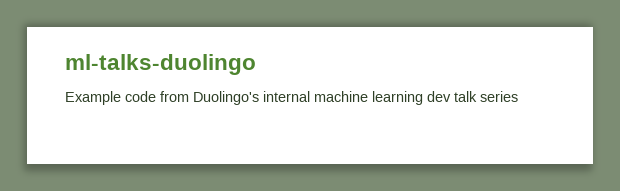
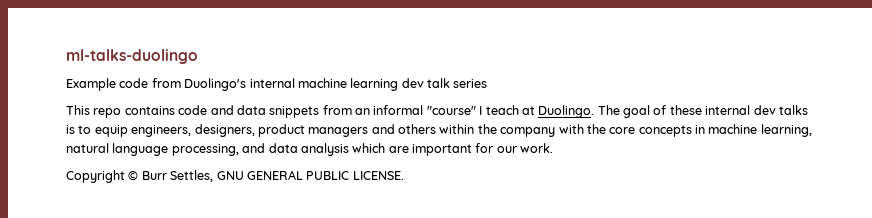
(518, 96) none -> [66,105,808,118] [66,124,812,137] [66,143,554,156] [66,170,404,183] // This repo contains code and data snippets from an informal "course" I teach at Duolingo. The goal of these internal dev talks is to equip engineers, designers, product managers and others within the company with the core concepts in machine learning, natural language processing, and data analysis which are important for our work. // Copyright © Burr Settles, GNU GENERAL PUBLIC LICENSE.

